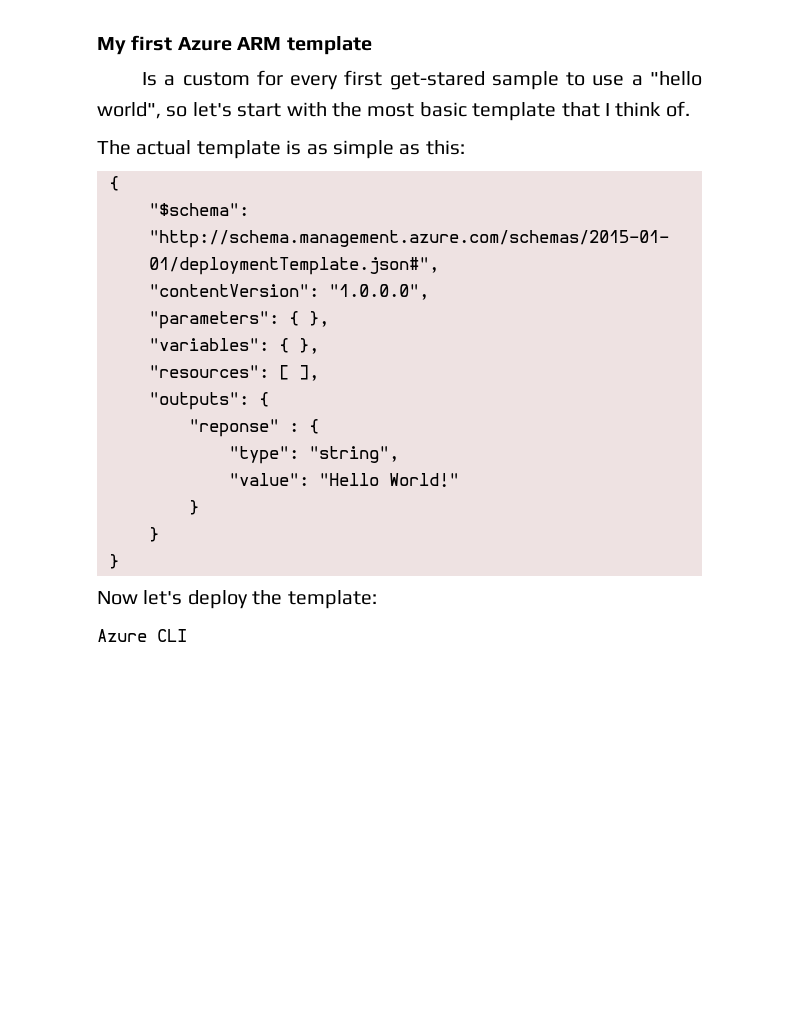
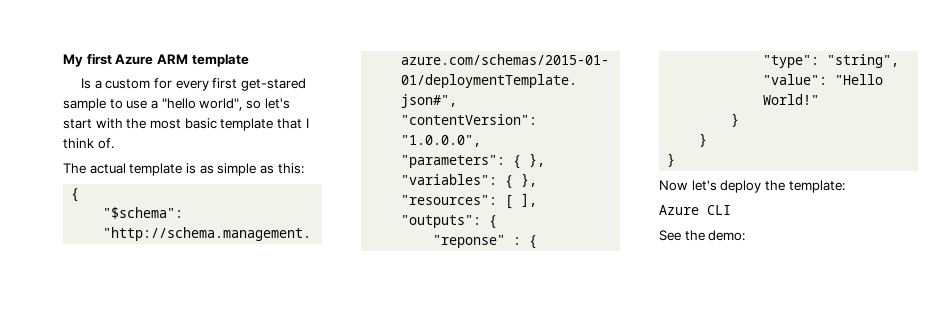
(187, 635) none -> [659,230,746,241] // See the demo:

